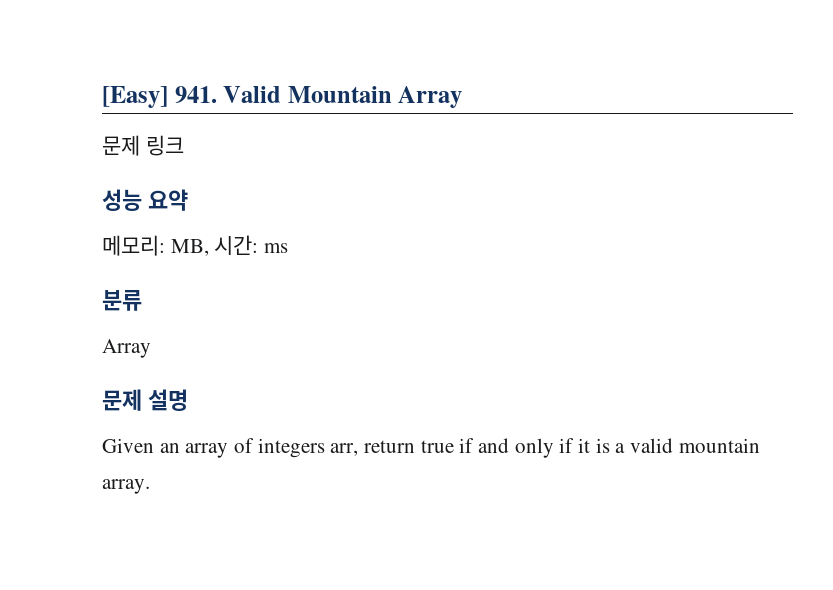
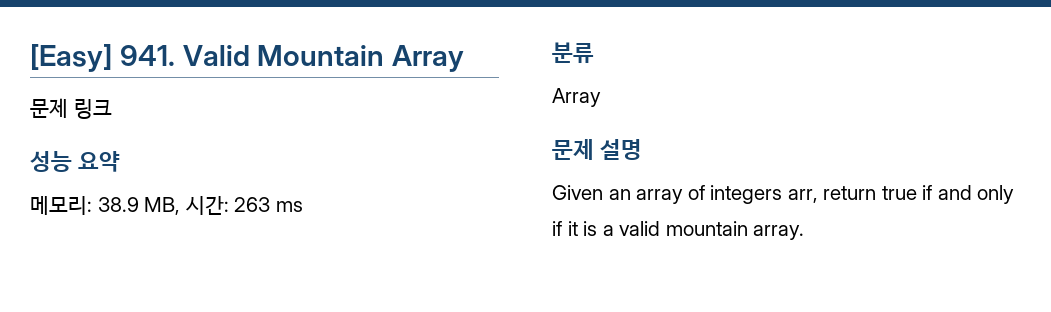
(165, 245) none -> [97,197,139,212] 38.9
(259, 245) none -> [234,197,271,212] 263

